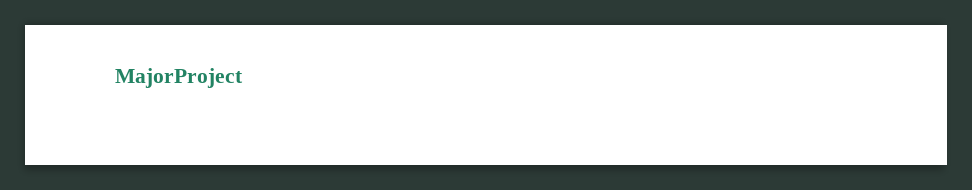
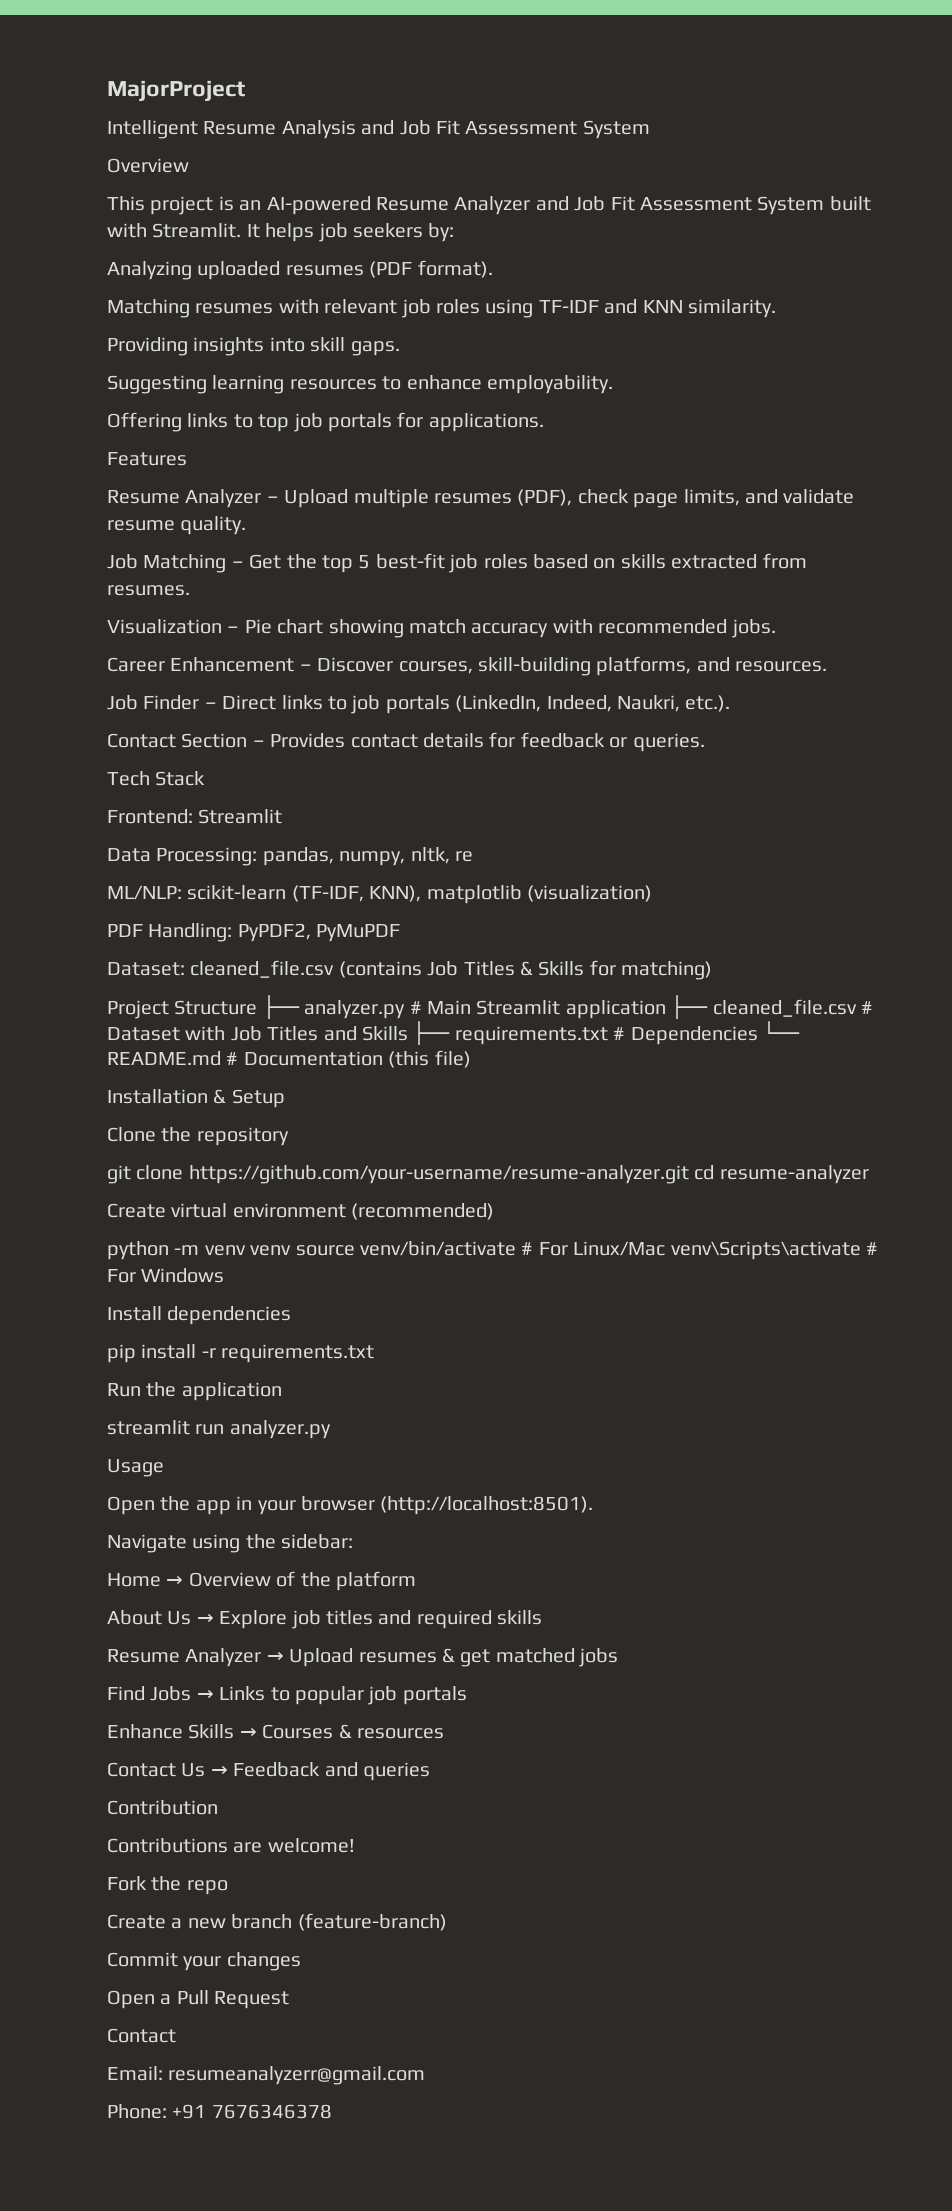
(243, 78) none -> [107,120,650,139] [107,158,189,173] [107,196,871,215] [107,223,455,242] [107,260,493,280] [107,299,776,318] [107,337,400,356] [107,375,613,394] [107,412,544,432] [107,452,187,466] [107,489,855,508] [107,516,247,535] [107,553,807,573] [107,585,190,596] [107,619,776,638] [107,656,828,676] [107,695,731,714] [107,732,705,752] [107,771,206,786] [107,809,283,824] [107,847,473,866] [107,885,652,904] [107,923,401,942] [107,960,713,980] [107,995,873,1019] [107,1021,800,1045] [107,1050,471,1068] [107,1089,285,1108] [107,1127,289,1146] [107,1165,869,1184] [107,1203,495,1220] [107,1241,878,1260] [107,1268,225,1283] [107,1306,292,1325] [107,1344,375,1363] [107,1382,282,1401] [107,1420,331,1439] [107,1459,164,1477] [107,1496,594,1515] [107,1534,354,1553] [107,1571,416,1591] [107,1610,543,1629] [107,1648,619,1667] [107,1686,467,1705] [107,1724,444,1739] [107,1762,430,1781] [107,1800,218,1815] [107,1838,355,1853] [107,1876,228,1895] [107,1913,447,1931] [107,1952,301,1971] [107,1990,290,2009] [107,2028,176,2043] [107,2066,426,2085] [107,2104,332,2119] // Intelligent Resume Analysis and Job Fit Assessment System // Overview // This project is an AI-powered Resume Analyzer and Job Fit Assessment System built with Streamlit. It helps job seekers by: // Analyzing uploaded resumes (PDF format). // Matching resumes with relevant job roles using TF-IDF and KNN similarity. // Providing insights into skill gaps. // Suggesting learning resources to enhance employability. // Offering links to top job portals for applications. // Features // Resume Analyzer – Upload multiple resumes (PDF), check page limits, and validate resume quality. // Job Matching – Get the top 5 best-fit job roles based on skills extracted from resumes. // Visualization – Pie chart showing match accuracy with recommended jobs. // Career Enhancement – Discover courses, skill-building platforms, and resources. // Job Finder – Direct links to job portals (LinkedIn, Indeed, Naukri, etc.). // Contact Section – Provides contact details for feedback or queries. // Tech Stack // Frontend: Streamlit // Data Processing: pandas, numpy, nltk, re // ML/NLP: scikit-learn (TF-IDF, KNN), matplotlib (visualization) // PDF Handling: PyPDF2, PyMuPDF // Dataset: cleaned_file.csv (contains Job Titles & Skills for matching) // Project Structure ├── analyzer.py # Main Streamlit application ├── cleaned_file.csv # Dataset with Job Titles and Skills ├── requirements.txt # Dependencies └── README.md # Documentation (this file) // Installation & Setup // Clone the repository // git clone https://github.com/your-username/resume-analyzer.git cd resume-analyzer // Create virtual environment (recommended) // python -m venv venv source venv/bin/activate # For Linux/Mac venv\Scripts\activate # For Windows // Install dependencies // pip install -r requirements.txt // Run the application // streamlit run analyzer.py // Usage // Open the app in your browser (http://localhost:8501). // Navigate using the sidebar: // Home → Overview of the platform // About Us → Explore job titles and required skills // Resume Analyzer → Upload resumes & get matched jobs // Find Jobs → Links to popular job portals // Enhance Skills → Courses & resources // Contact Us → Feedback and queries // Contribution // Contributions are welcome! // Fork the repo // Create a new branch (feature-branch) // Commit your changes // Open a Pull Request // Contact // Email: resumeanalyzerr@gmail.com // Phone: +91 7676346378

